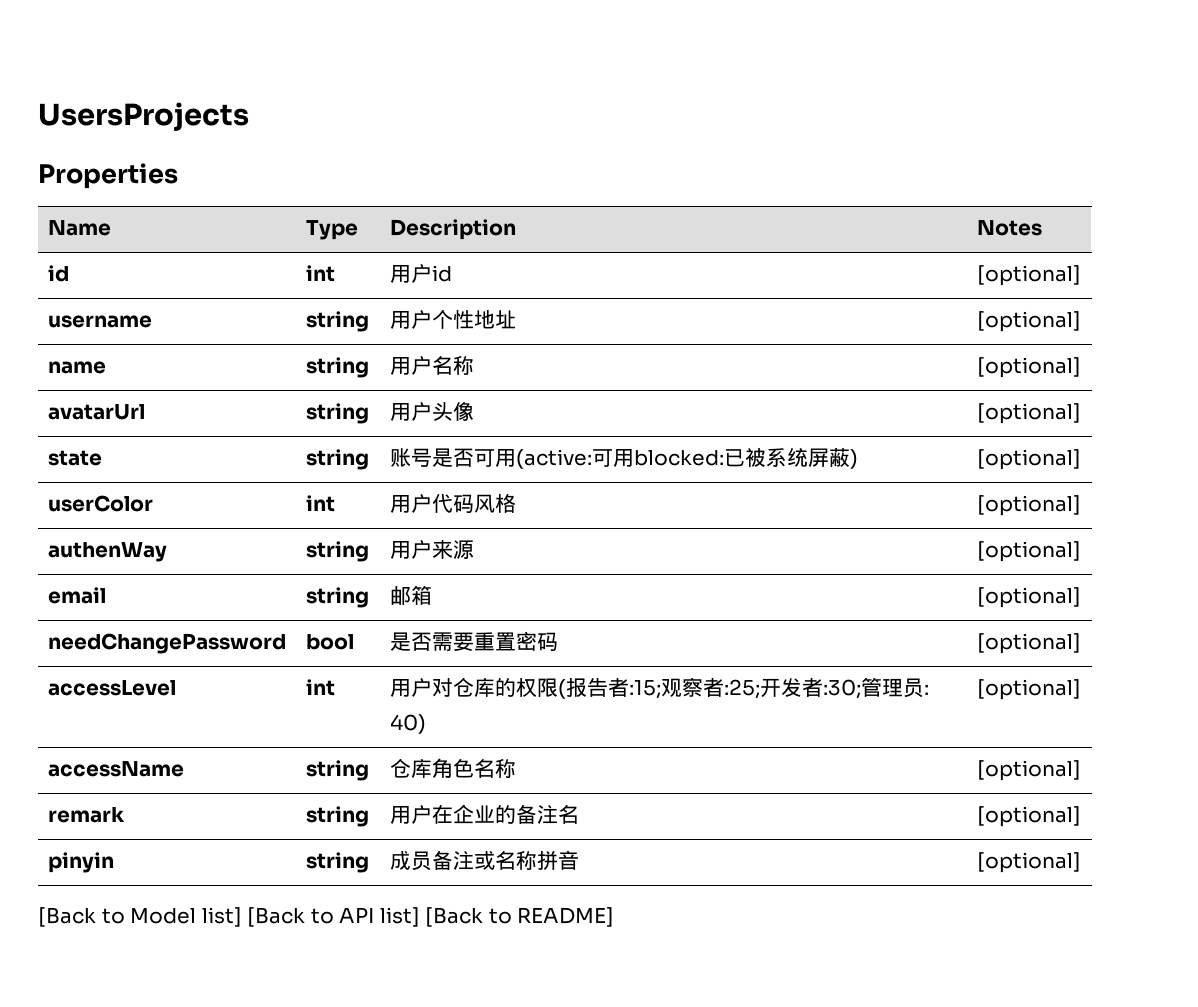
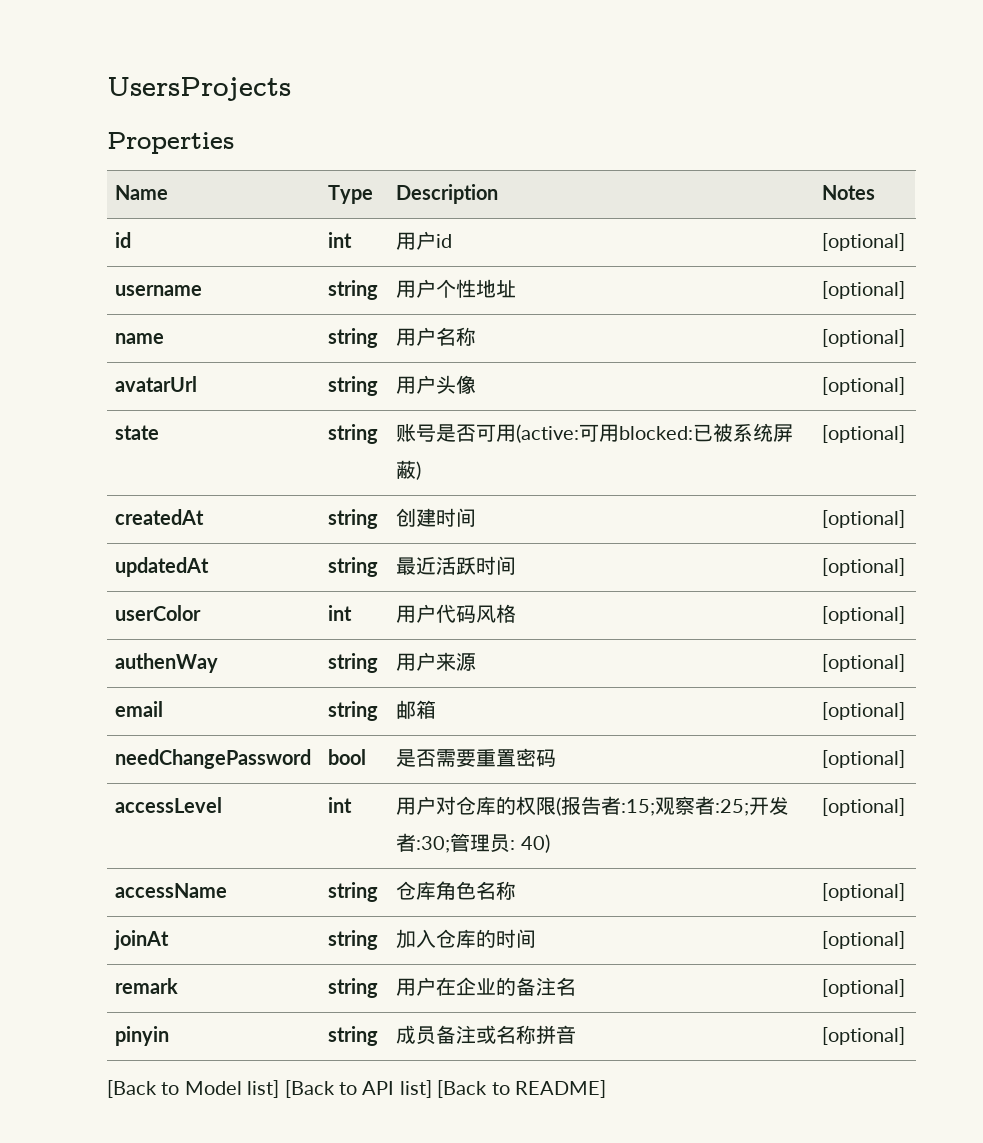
(1081, 459) none -> [115,509,205,525] [328,509,379,529] [396,508,477,527] [822,510,906,528] [115,557,210,577] [328,557,379,577] [396,556,517,575] [822,558,906,576] // createdAt | string | 创建时间 | [optional] // updatedAt | string | 最近活跃时间 | [optional]
(1081, 770) none -> [114,930,170,950] [328,930,379,950] [396,929,537,949] [822,931,906,949] // joinAt | string | 加入仓库的时间 | [optional]

